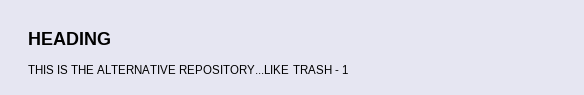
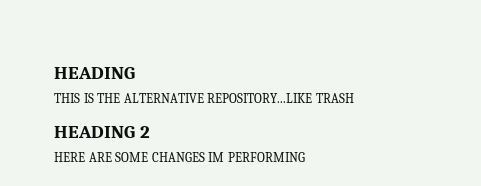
[334,65,348,74] - 1 -> [54,126,150,138] [54,152,305,162] // HEADING 2 // HERE ARE SOME CHANGES IM PERFORMING

